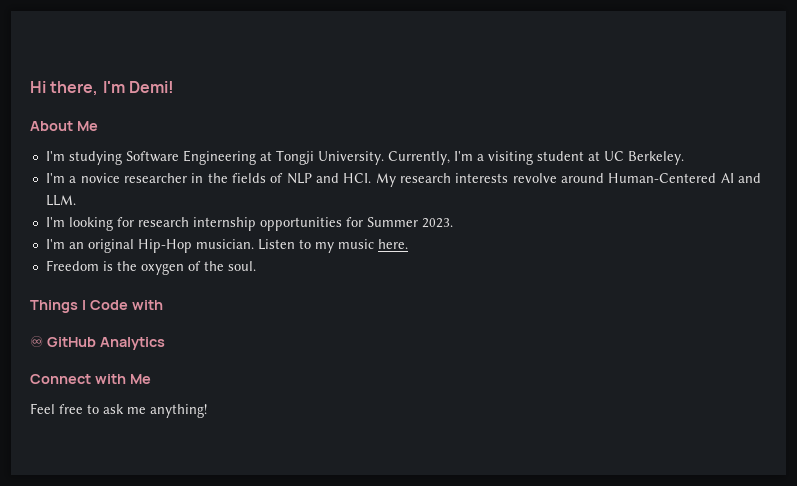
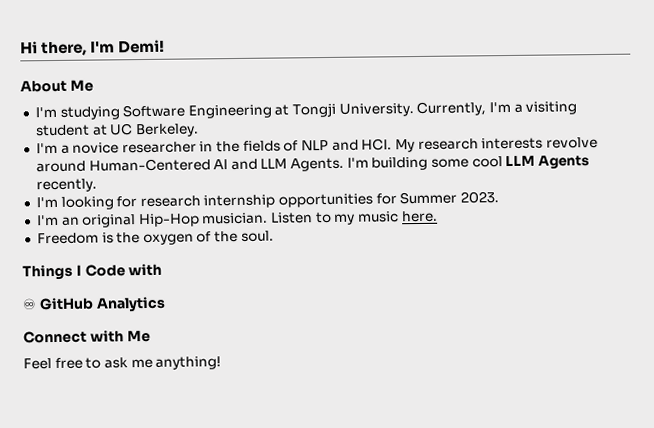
[45,195,76,206] LLM. -> [260,155,590,172] [35,178,97,193] LLM Agents. I'm building some cool LLM Agents recently.

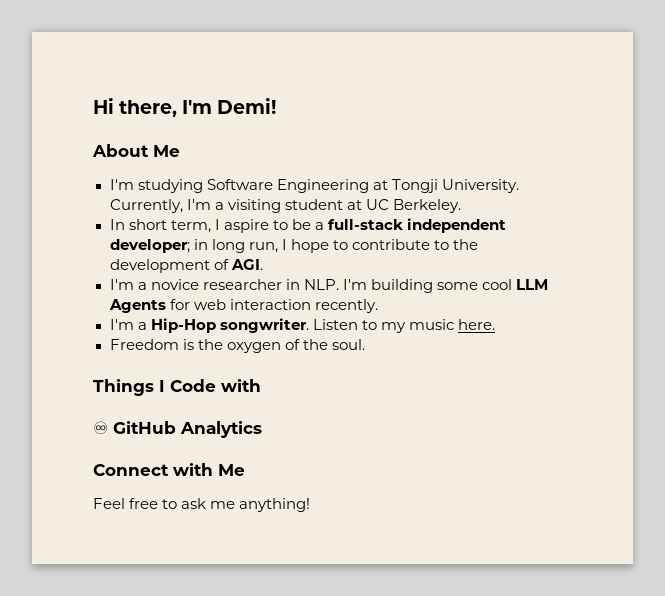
(199, 130) none -> [109,218,506,233] [109,239,478,253] [109,259,263,273] // In short term, I aspire to be a full-stack independent developer; in long run, I hope to contribute to the development of AGI.
[216,137,598,153] [35,157,345,173] the fields of NLP and HCI. My research interests revolve around Human-Centered AI and LLM Agents. -> [303,279,339,290] NLP.
(590, 162) none -> [169,299,311,310] for web interaction
[60,191,500,210] [35,212,269,228] looking for research internship opportunities for Summer 2023. // I'm an original Hip-Hop musician. -> [137,318,309,333] a Hip-Hop songwriter.

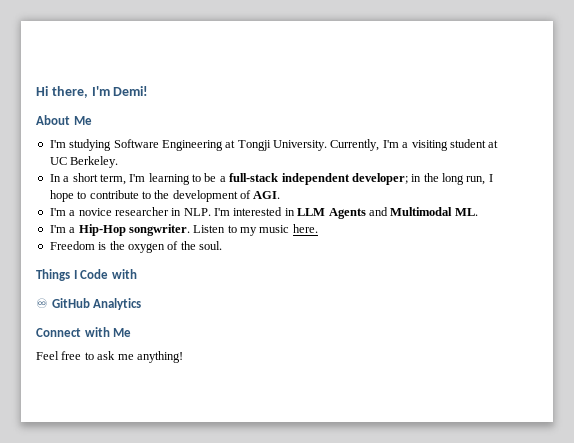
(125, 224) none -> [63,176,70,182] a
[214,219,269,233] I aspire -> [129,173,190,185] I'm learning
(208, 244) none -> [423,173,439,182] the
[370,279,548,293] [108,299,378,313] building some cool LLM Agents for web interaction recently. -> [233,207,478,219] interested in LLM Agents and Multimodal ML.

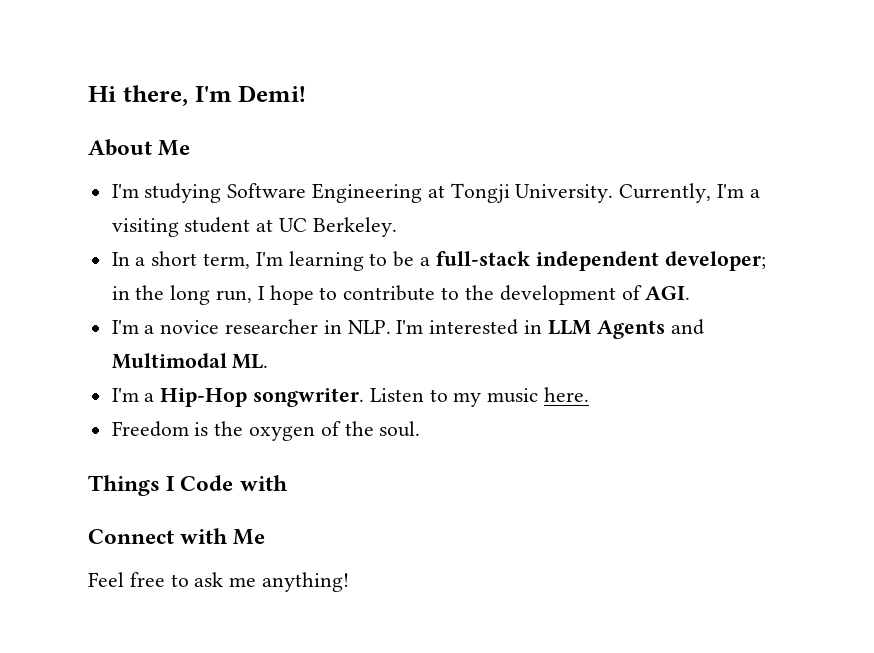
[36,298,142,310] // ♾ GitHub Analytics -> (288, 483) none

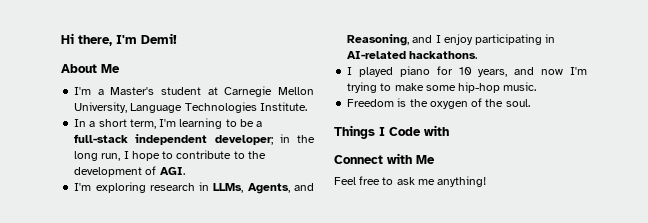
[144,183,760,203] [111,217,397,237] studying Software Engineering at Tongji University. Currently, I'm a visiting student at UC Berkeley. -> [97,86,314,97] [74,102,307,113] a Master's student at Carnegie Mellon University, Language Technologies Institute.
[144,319,704,339] [111,353,269,369] [111,387,590,407] a novice researcher in NLP. I'm interested in LLM Agents and Multimodal ML. // I'm a Hip-Hop songwriter. Listen to my music here. -> [95,182,315,194] [347,34,556,46] [347,51,478,59] [347,66,587,77] [347,82,537,93] exploring research in LLMs, Agents, and Reasoning, and I enjoy participating in AI-related hackathons. // I played piano for 10 years, and now I'm trying to make some hip-hop music.

